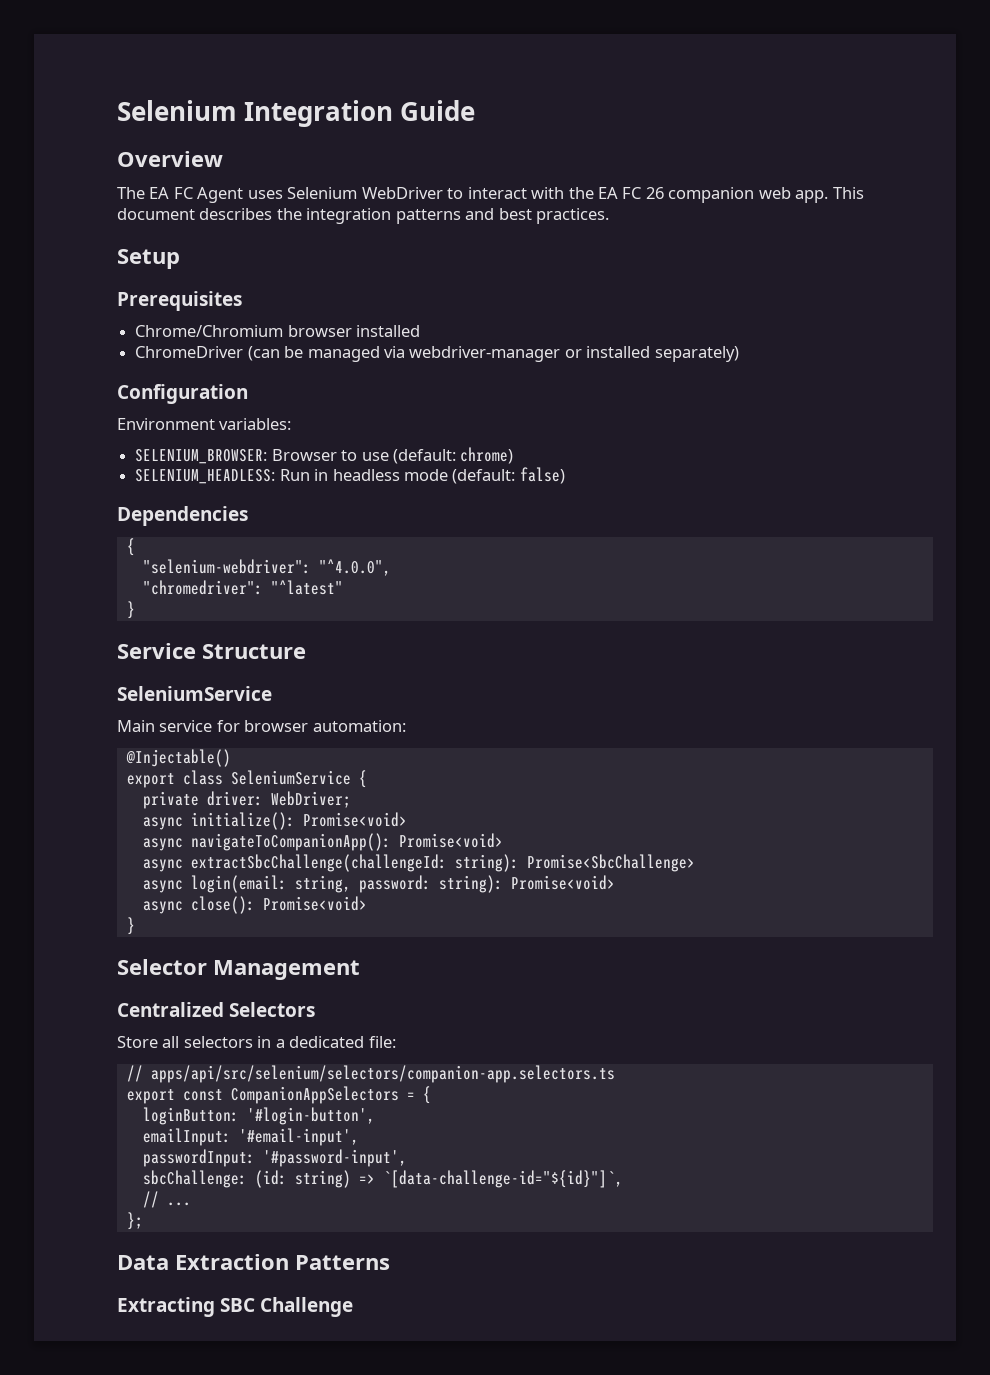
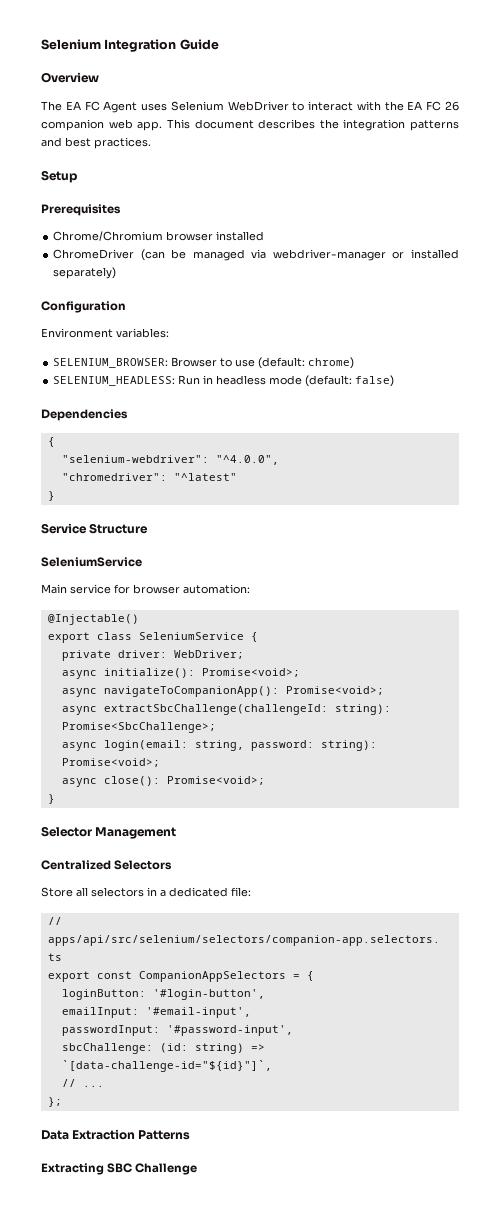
[302,812,407,827] Promise<void> -> [201,668,300,677] Promise<void>;
[398,833,503,848] Promise<void> -> [285,686,384,695] Promise<void>;
[526,854,695,872] Promise<SbcChallenge> -> [61,722,216,733] Promise<SbcChallenge>;
[510,875,615,890] Promise<void> -> [61,758,160,767] Promise<void>;
[262,896,367,911] Promise<void> -> [166,776,265,785] Promise<void>;

